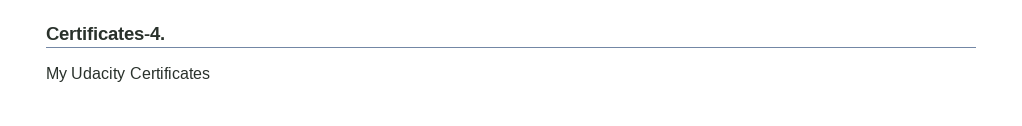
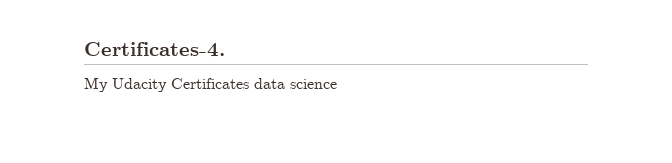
(210, 73) none -> [254,78,337,89] data science

